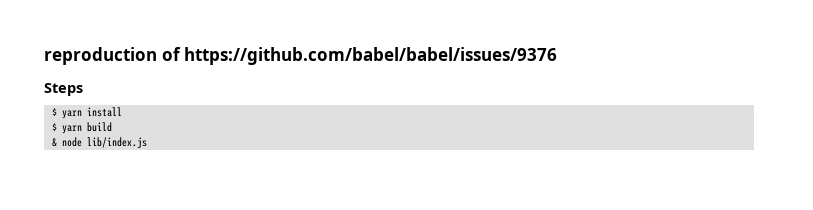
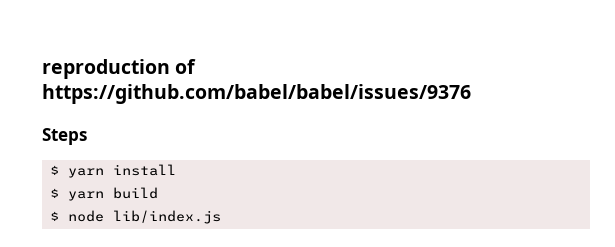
[51,138,57,147] & -> [49,211,59,221] $

